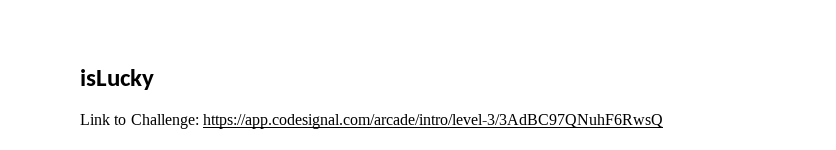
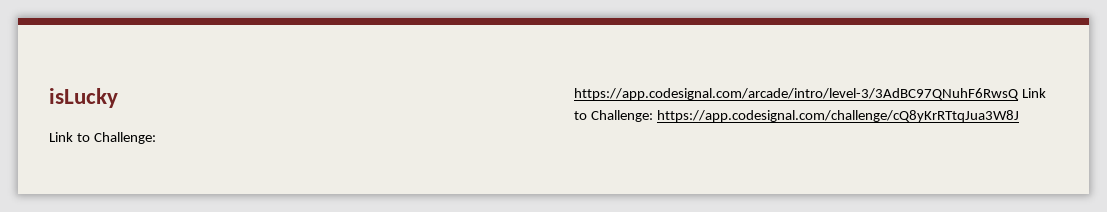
(663, 121) none -> [1021,88,1046,98] [574,110,1019,122] Link to Challenge: https://app.codesignal.com/challenge/cQ8yKrRTtqJua3W8J

